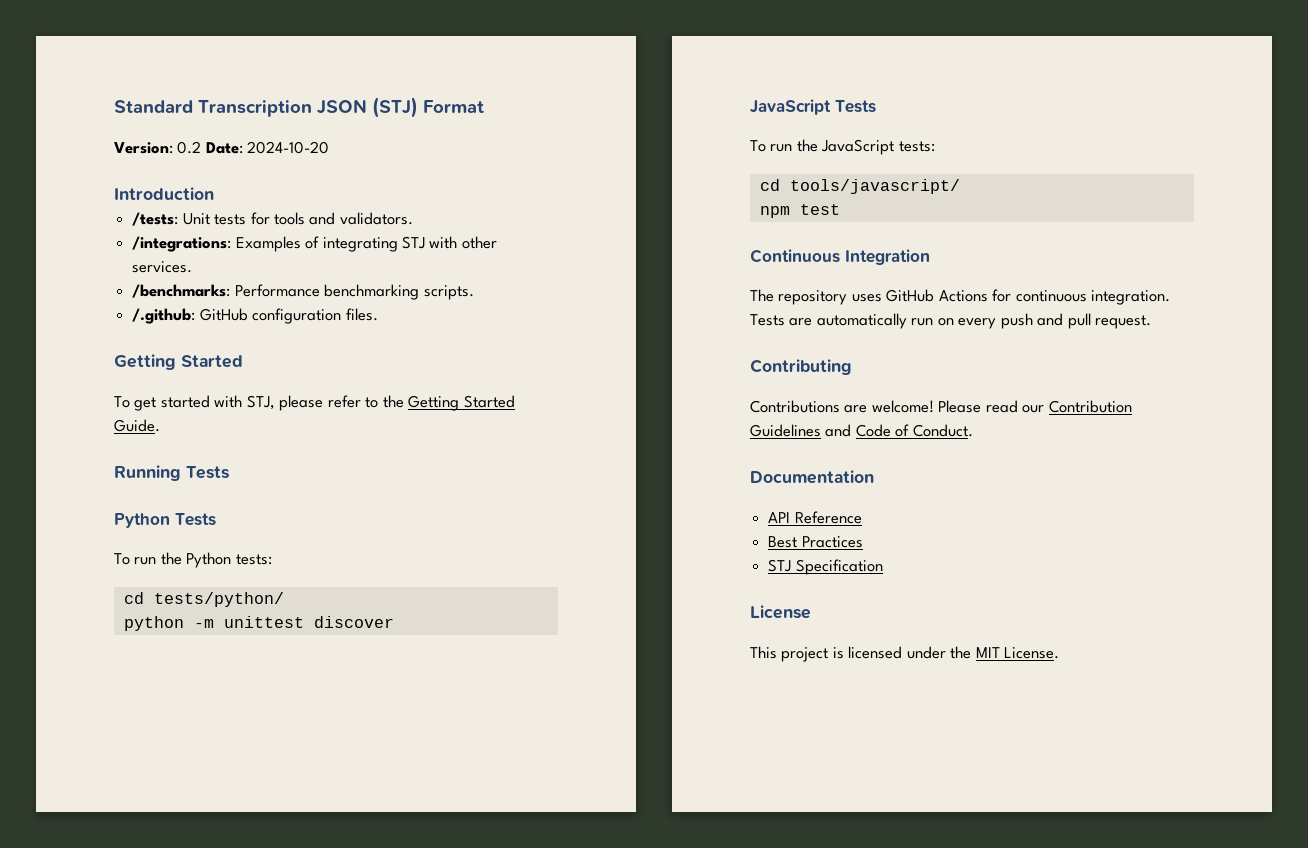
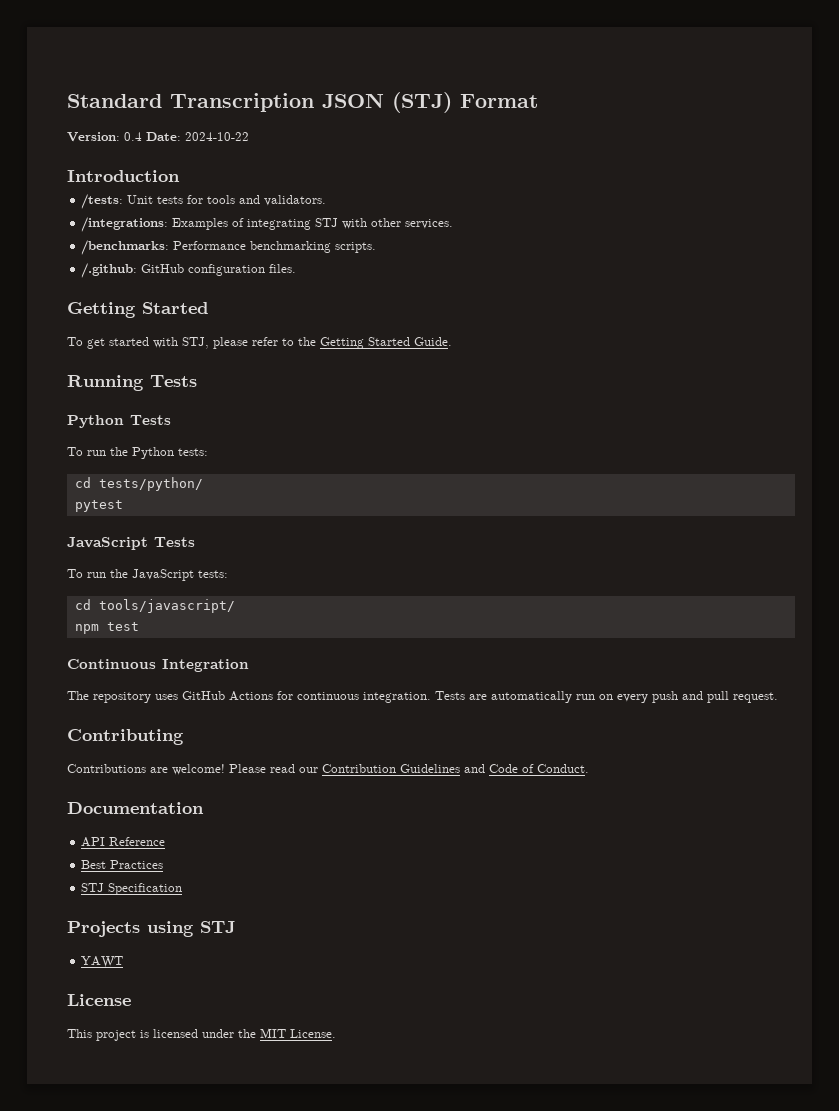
[177,141,330,154] 0.2 Date: 2024-10-20 -> [124,132,249,141] 0.4 Date: 2024-10-22
[123,616,394,631] python -m unittest discover -> [74,500,123,512] pytest
(883, 567) none -> [67,921,236,937] [81,956,124,968] // Projects using STJ // YAWT

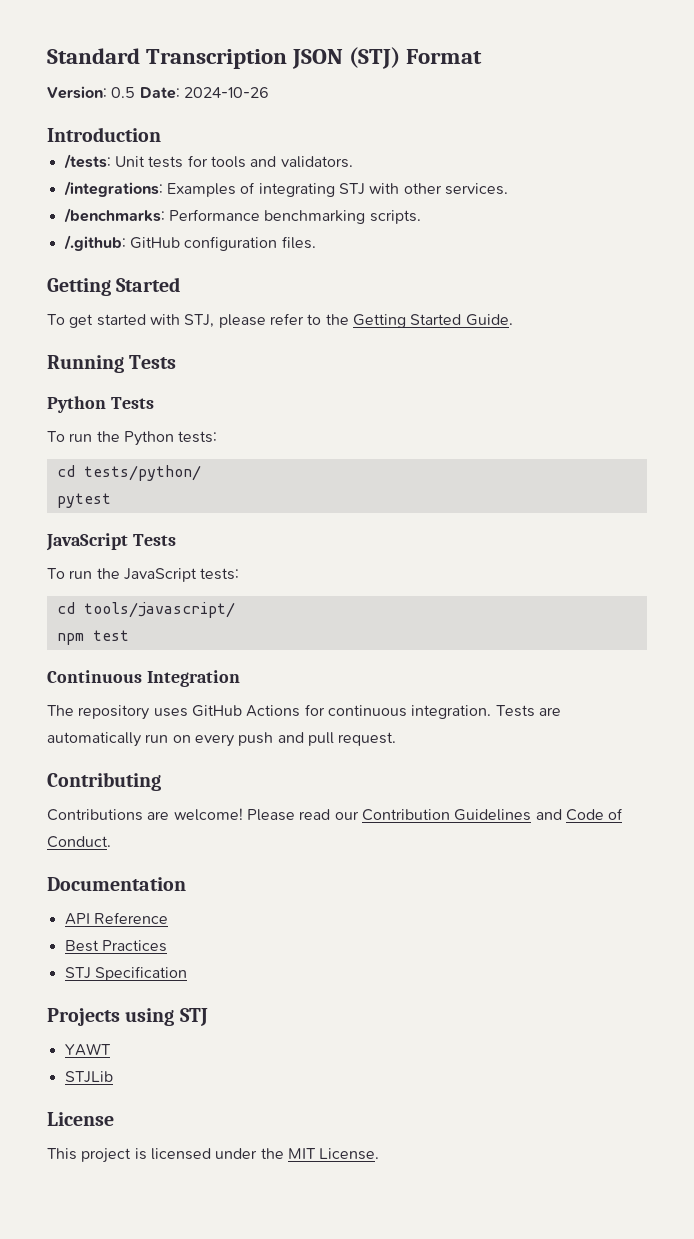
[124,132,249,141] 0.4 Date: 2024-10-22 -> [111,87,269,99] 0.5 Date: 2024-10-26
(124, 962) none -> [64,1071,113,1083] // STJLib

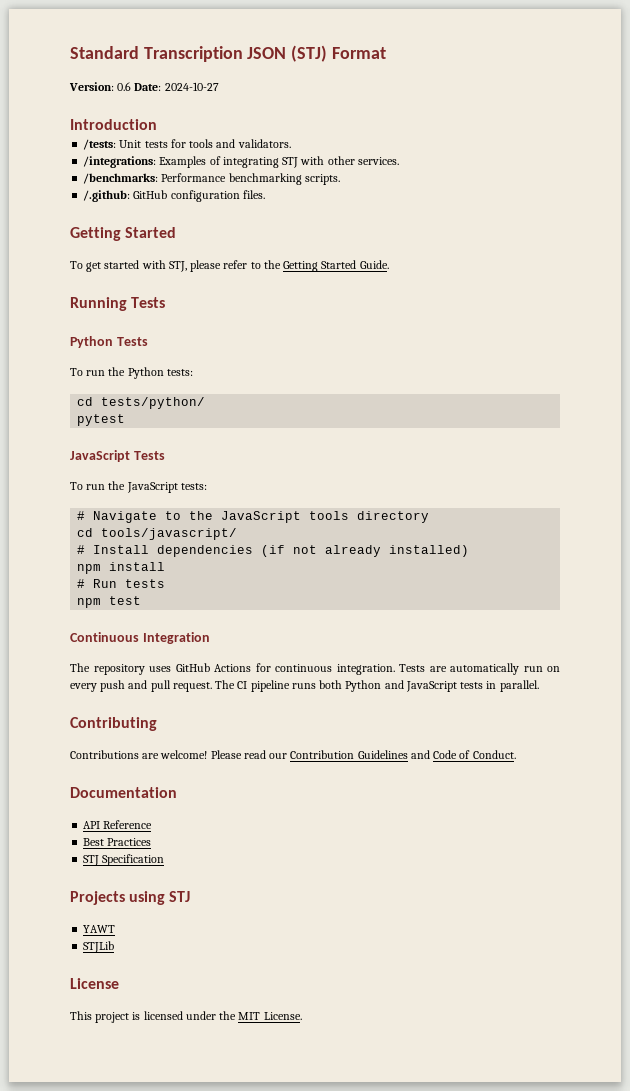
[111,87,269,99] 0.5 Date: 2024-10-26 -> [117,82,219,91] 0.6 Date: 2024-10-27
[56,602,235,618] cd tools/javascript/ -> [77,511,430,523] [77,528,238,540] [77,545,470,557] [77,562,166,574] [77,579,166,588] # Navigate to the JavaScript tools directory // cd tools/javascript/ // # Install dependencies (if not already installed) // npm install // # Run tests
(397, 739) none -> [215,680,539,692] The CI pipeline runs both Python and JavaScript tests in parallel.

